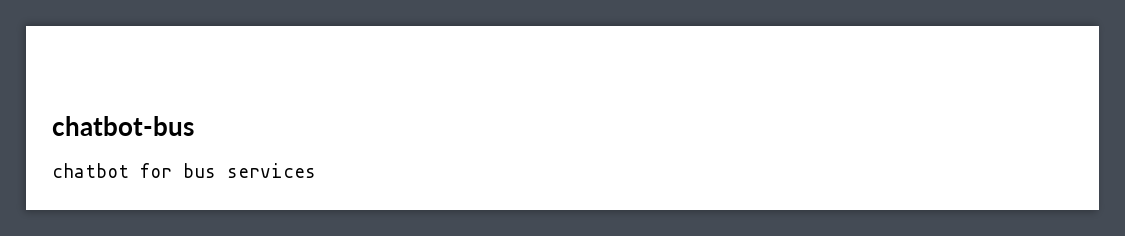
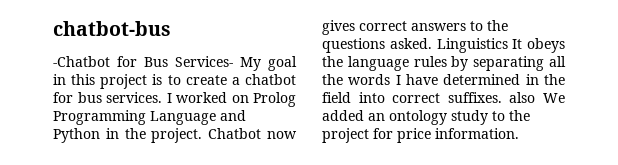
[52,163,316,178] chatbot for bus services -> [53,56,297,71] [53,74,296,89] [53,92,296,107] [53,110,246,125] [53,128,297,143] [322,20,508,35] [322,38,565,53] [322,56,566,71] [322,74,565,85] [322,92,565,103] [322,110,530,125] [322,128,519,143] -Chatbot for Bus Services- My goal in this project is to create a chatbot for bus services. I worked on Prolog Programming Language and Python in the project. Chatbot now gives correct answers to the questions asked. Linguistics It obeys the language rules by separating all the words I have determined in the field into correct suffixes. also We added an ontology study to the project for price information.

